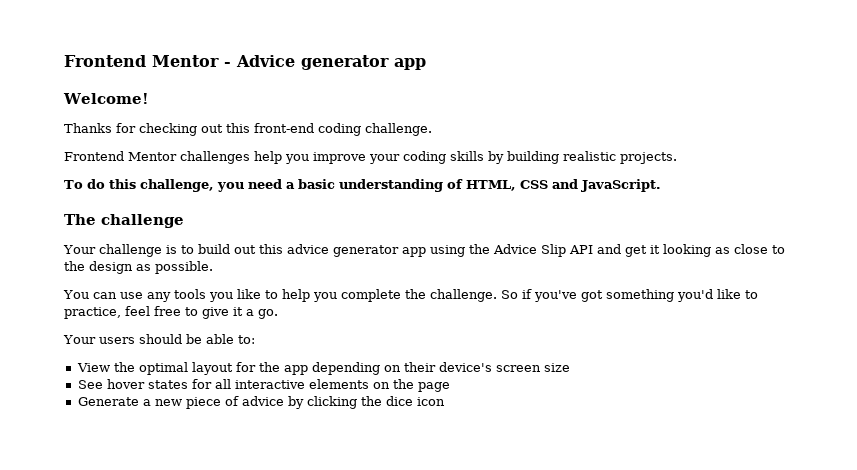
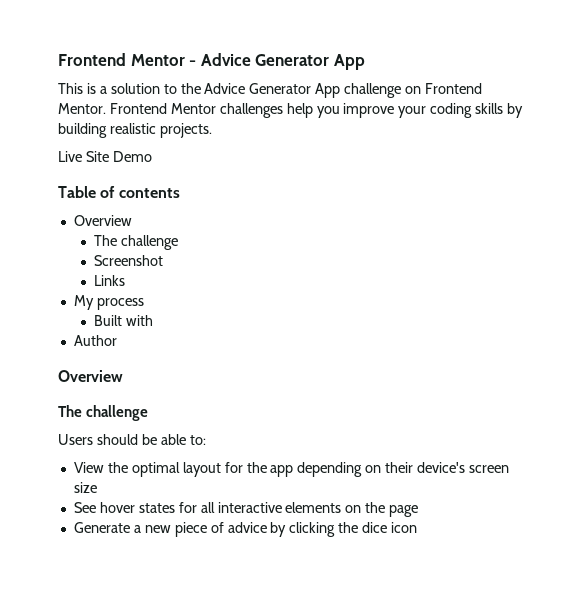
[301,55,426,70] [63,93,149,104] [64,123,432,136] generator app // Welcome! // Thanks for checking out this front-end coding challenge. // -> [255,54,365,70] [58,83,483,98] [58,103,106,114] Generator App // This is a solution to the Advice Generator App challenge on Frontend Mentor.
[64,179,661,192] [64,214,184,228] [63,244,785,257] [64,261,213,274] [63,289,758,302] [64,306,278,319] [63,335,135,344] To do this challenge, you need a basic understanding of HTML, CSS and JavaScript. // The challenge // Your challenge is to build out this advice generator app using the Advice Slip API and get it looking as close to the design as possible. // You can use any tools you like to help you complete the challenge. So if you've got something you'd like to practice, feel free to give it a go. // Your users -> [58,151,152,162] [58,186,180,198] [73,215,132,226] [93,235,178,250] [93,255,163,266] [93,275,125,286] [73,295,144,310] [93,315,153,326] [73,335,117,346] [58,370,123,382] [58,405,149,421] [58,434,93,445] Live Site Demo // Table of contents // Overview // The challenge // Screenshot // Links // My process // Built with // Author // Overview // The challenge // Users

